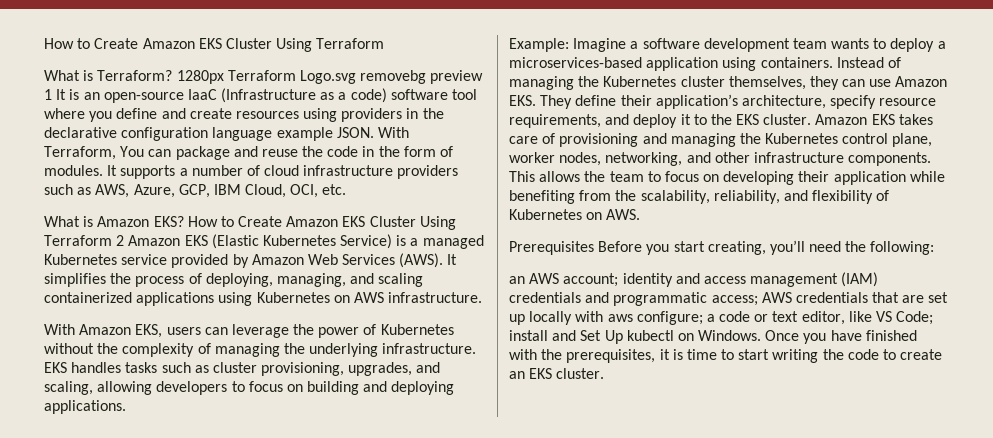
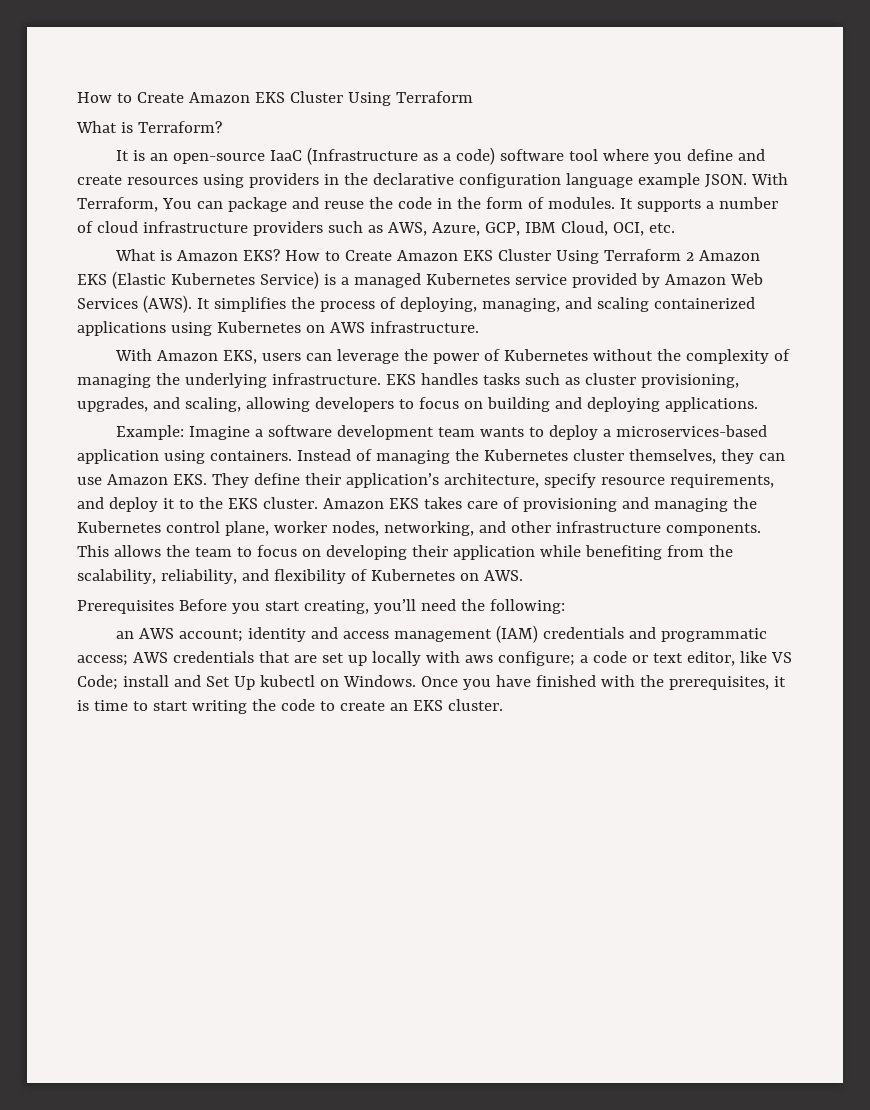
[176,70,484,84] [44,89,52,100] 1280px Terraform Logo.svg removebg preview 1 -> (222, 127) //

